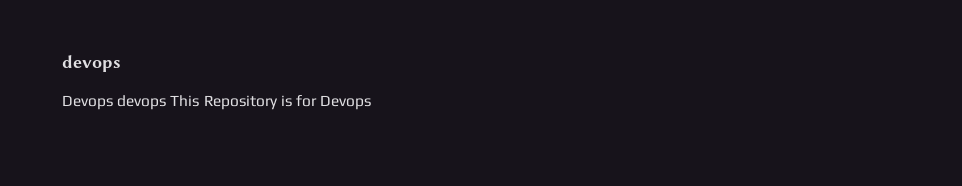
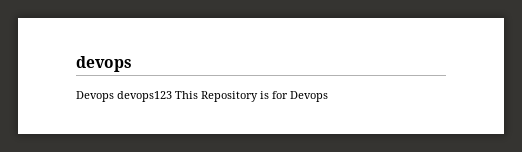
[117,95,167,110] devops -> [117,91,172,102] devops123

